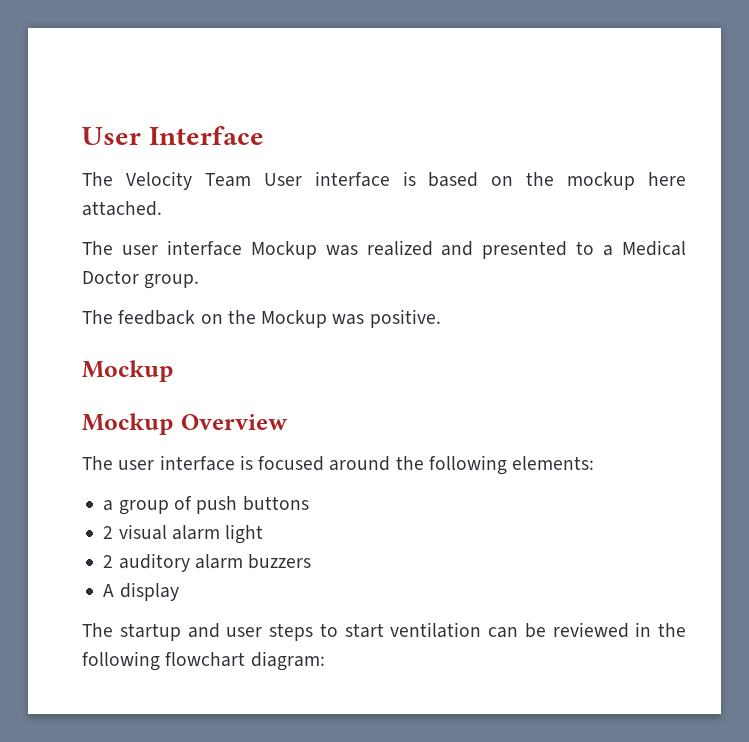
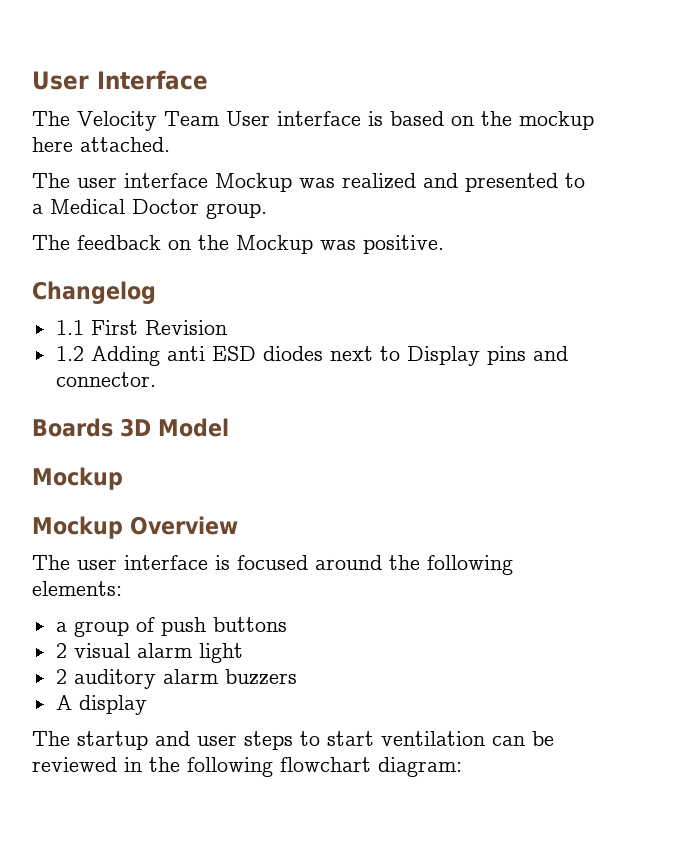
(441, 318) none -> [32,281,156,304] [55,320,227,335] [55,346,568,366] [55,372,156,387] [32,418,229,437] // Changelog // 1.1 First Revision // 1.2 Adding anti ESD diodes next to Display pins and connector. // Boards 3D Model

